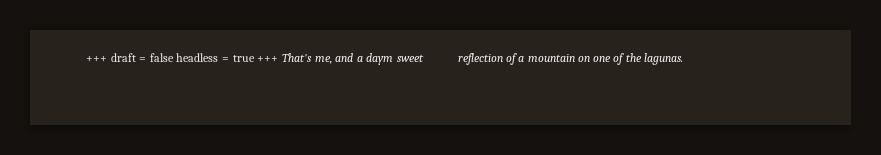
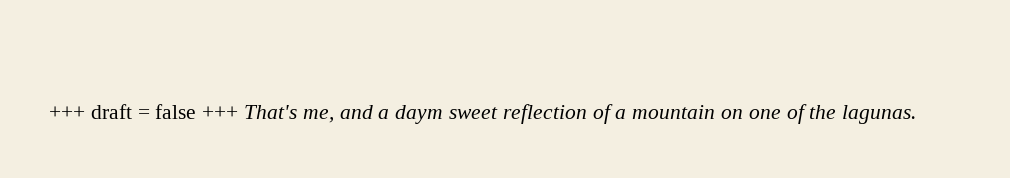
[176,53,255,62] headless = true -> (197, 111) none

